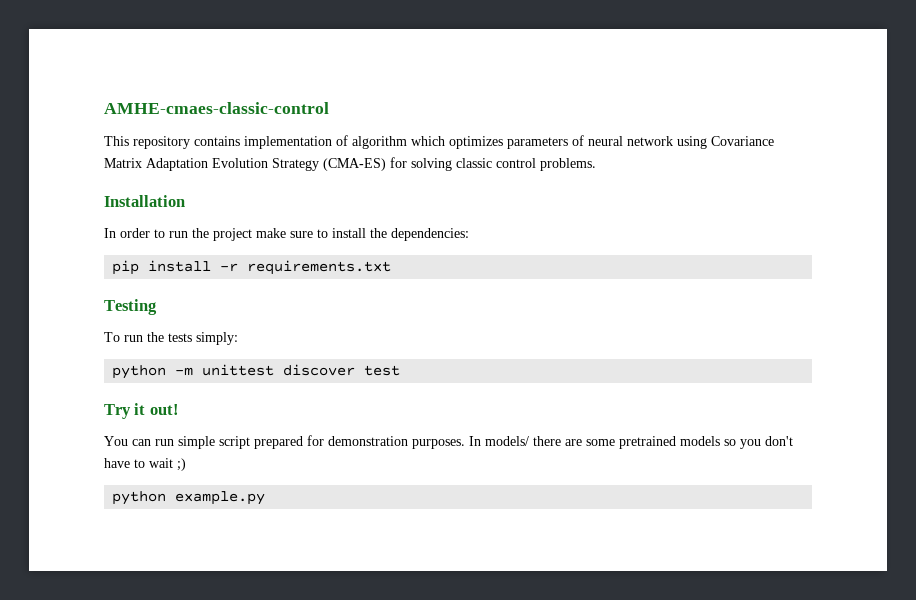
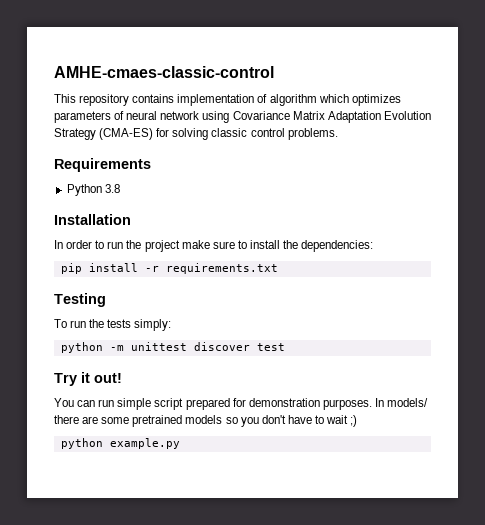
(596, 164) none -> [54,158,151,172] [66,184,120,196] // Requirements // Python 3.8

